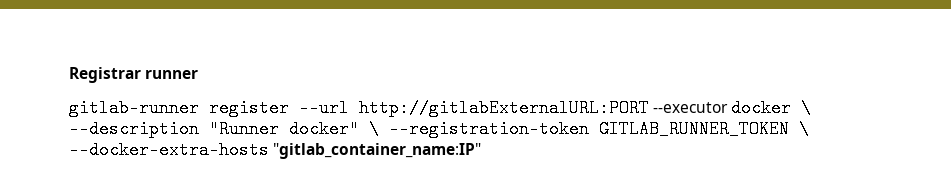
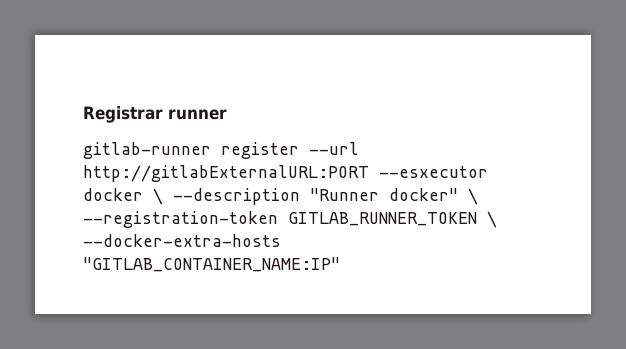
[653,102,729,113] --executor -> [379,166,488,178] --esxecutor
[273,143,482,159] "gitlab_container_name:IP" -> [83,257,340,272] "GITLAB_CONTAINER_NAME:IP"

